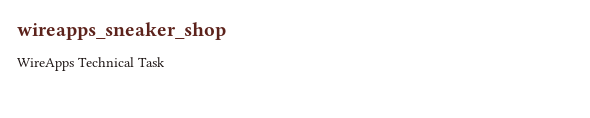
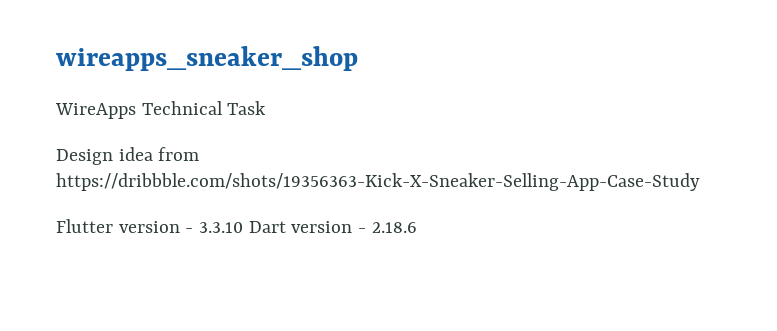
(165, 62) none -> [56,147,200,165] [56,173,700,191] [56,219,417,233] // Design idea from https://dribbble.com/shots/19356363-Kick-X-Sneaker-Selling-App-Case-Study // Flutter version - 3.3.10 Dart version - 2.18.6

